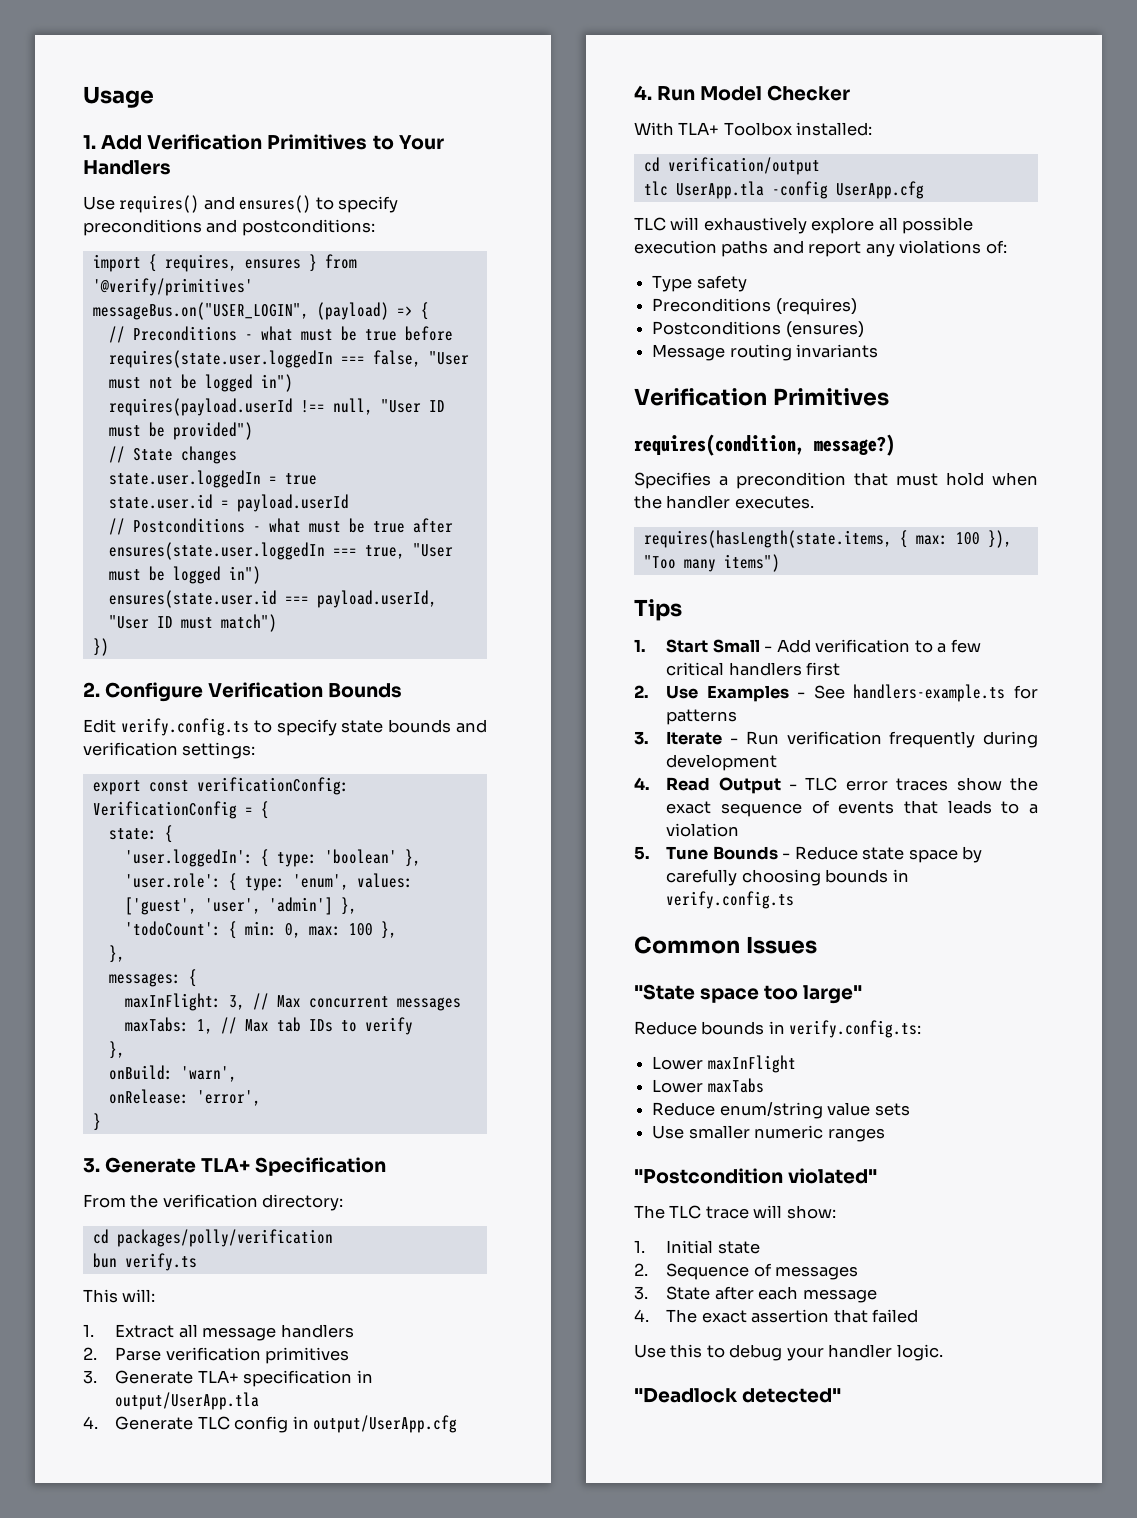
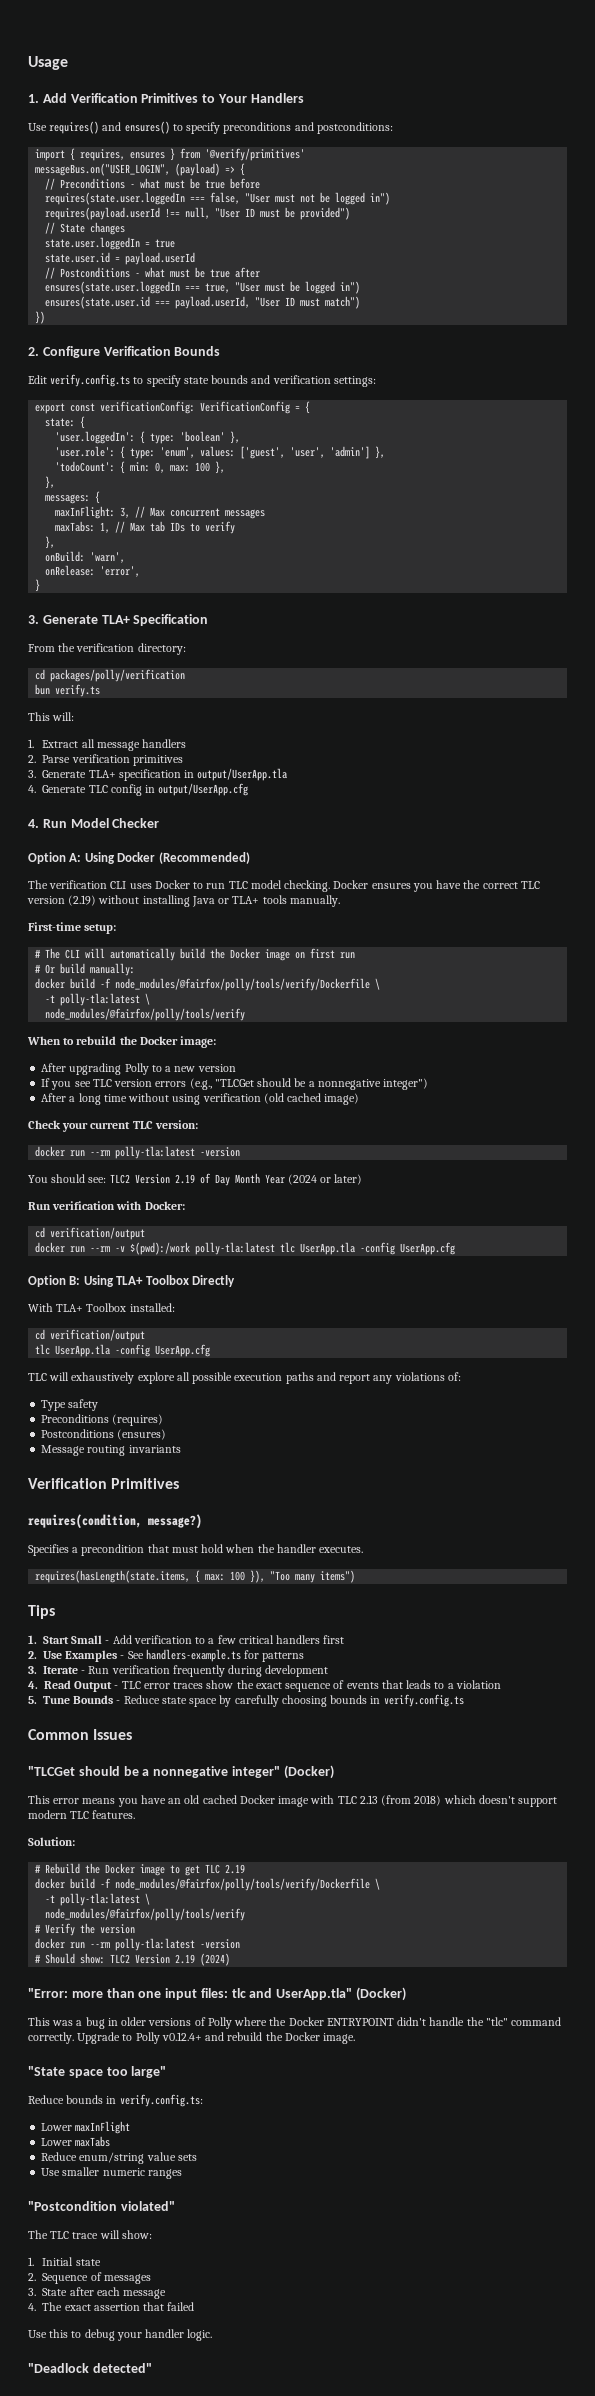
(851, 93) none -> [28,852,250,864] [28,880,540,892] [27,895,340,907] [28,922,117,934] [35,948,356,961] [35,963,136,976] [35,978,381,991] [45,993,151,1006] [45,1008,246,1021] [27,1036,217,1048] [41,1063,236,1075] [41,1078,429,1090] [41,1093,360,1105] [28,1120,198,1132] [35,1146,241,1159] [28,1173,363,1186] [28,1201,185,1210] [35,1227,146,1240] [35,1242,456,1255] [28,1275,235,1287] // Option A: Using Docker (Recommended) // The verification CLI uses Docker to run TLC model checking. Docker ensures you have the correct TLC version (2.19) without installing Java or TLA+ tools manually. // First-time setup: // # The CLI will automatically build the Docker image on first run // # Or build manually: // docker build -f node_modules/@fairfox/polly/tools/verify/Dockerfile \ // -t polly-tla:latest \ // node_modules/@fairfox/polly/tools/verify // When to rebuild the Docker image: // After upgrading Polly to a new version // If you see TLC version errors (e.g., "TLCGet should be a nonnegative integer") // After a long time without using verification (old cached image) // Check your current TLC version: // docker run --rm polly-tla:latest -version // You should see: TLC2 Version 2.19 of Day Month Year (2024 or later) // Run verification with Docker: // cd verification/output // docker run --rm -v $(pwd):/work polly-tla:latest tlc UserApp.tla -config UserApp.cfg // Option B: Using TLA+ Toolbox Directly
(817, 945) none -> [28,1765,334,1779] [28,1795,558,1807] [28,1810,136,1819] [28,1837,75,1846] [35,1863,246,1876] [35,1878,381,1891] [45,1893,151,1906] [45,1908,246,1921] [35,1923,136,1936] [35,1938,241,1951] [35,1953,231,1966] [28,1987,407,2001] [28,2017,562,2029] [28,2032,356,2044] // "TLCGet should be a nonnegative integer" (Docker) // This error means you have an old cached Docker image with TLC 2.13 (from 2018) which doesn't support modern TLC features. // Solution: // # Rebuild the Docker image to get TLC 2.19 // docker build -f node_modules/@fairfox/polly/tools/verify/Dockerfile \ // -t polly-tla:latest \ // node_modules/@fairfox/polly/tools/verify // # Verify the version // docker run --rm polly-tla:latest -version // # Should show: TLC2 Version 2.19 (2024) // "Error: more than one input files: tlc and UserApp.tla" (Docker) // This was a bug in older versions of Polly where the Docker ENTRYPOINT didn't handle the "tlc" command correctly. Upgrade to Polly v0.12.4+ and rebuild the Docker image.

